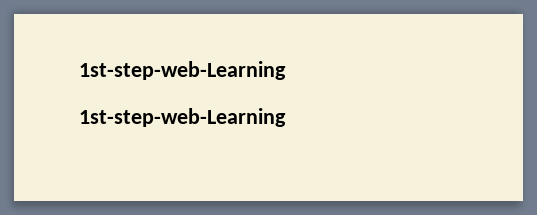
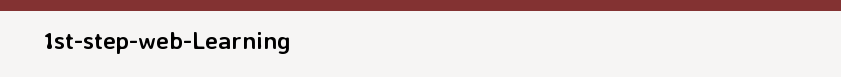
[79,61,286,80] [79,108,286,127] 1st-step-web-Learning // 1st-step-web-Learning -> [43,32,291,54] 1st-step-web-Learning

